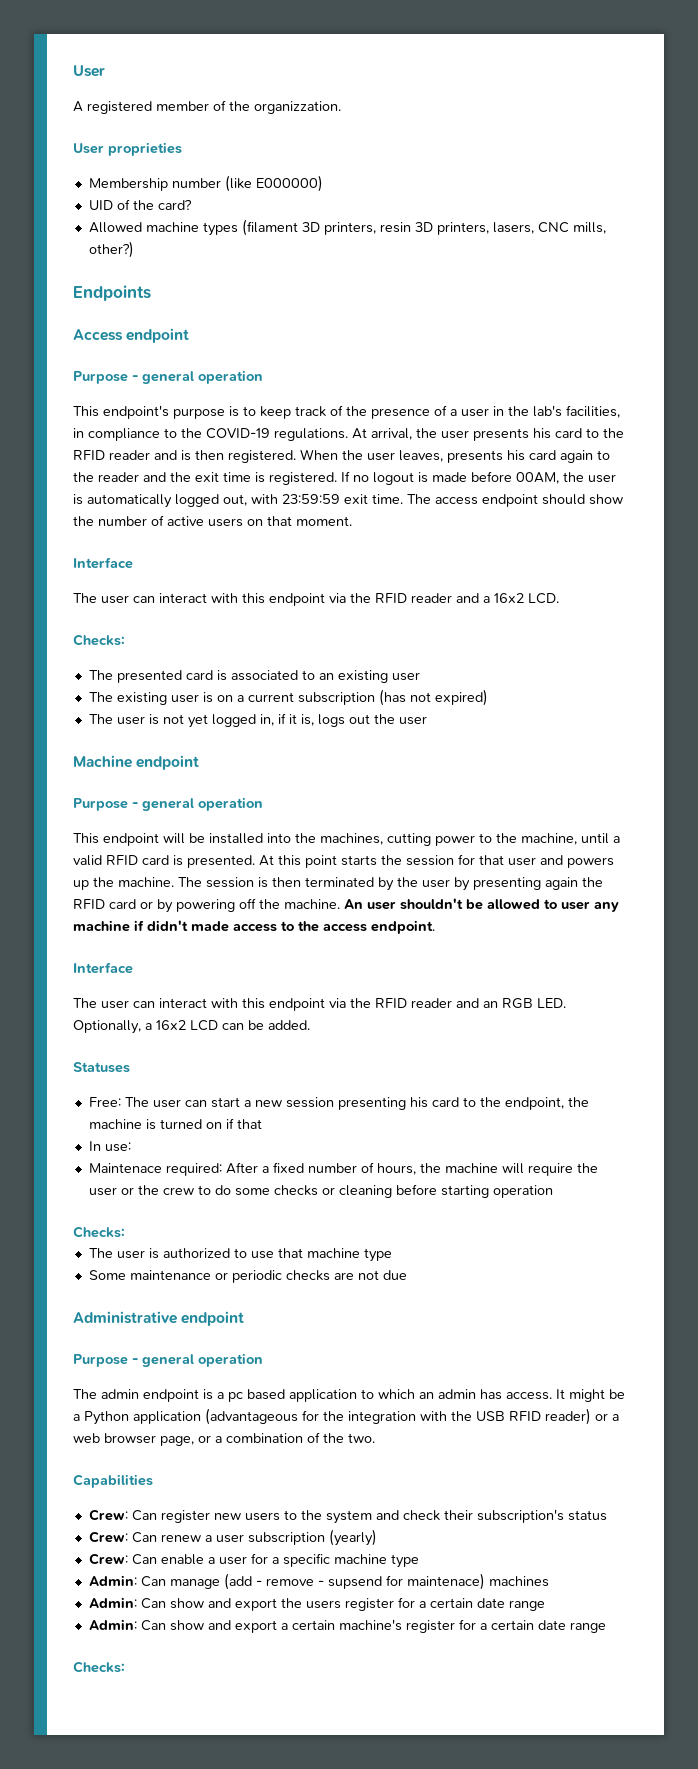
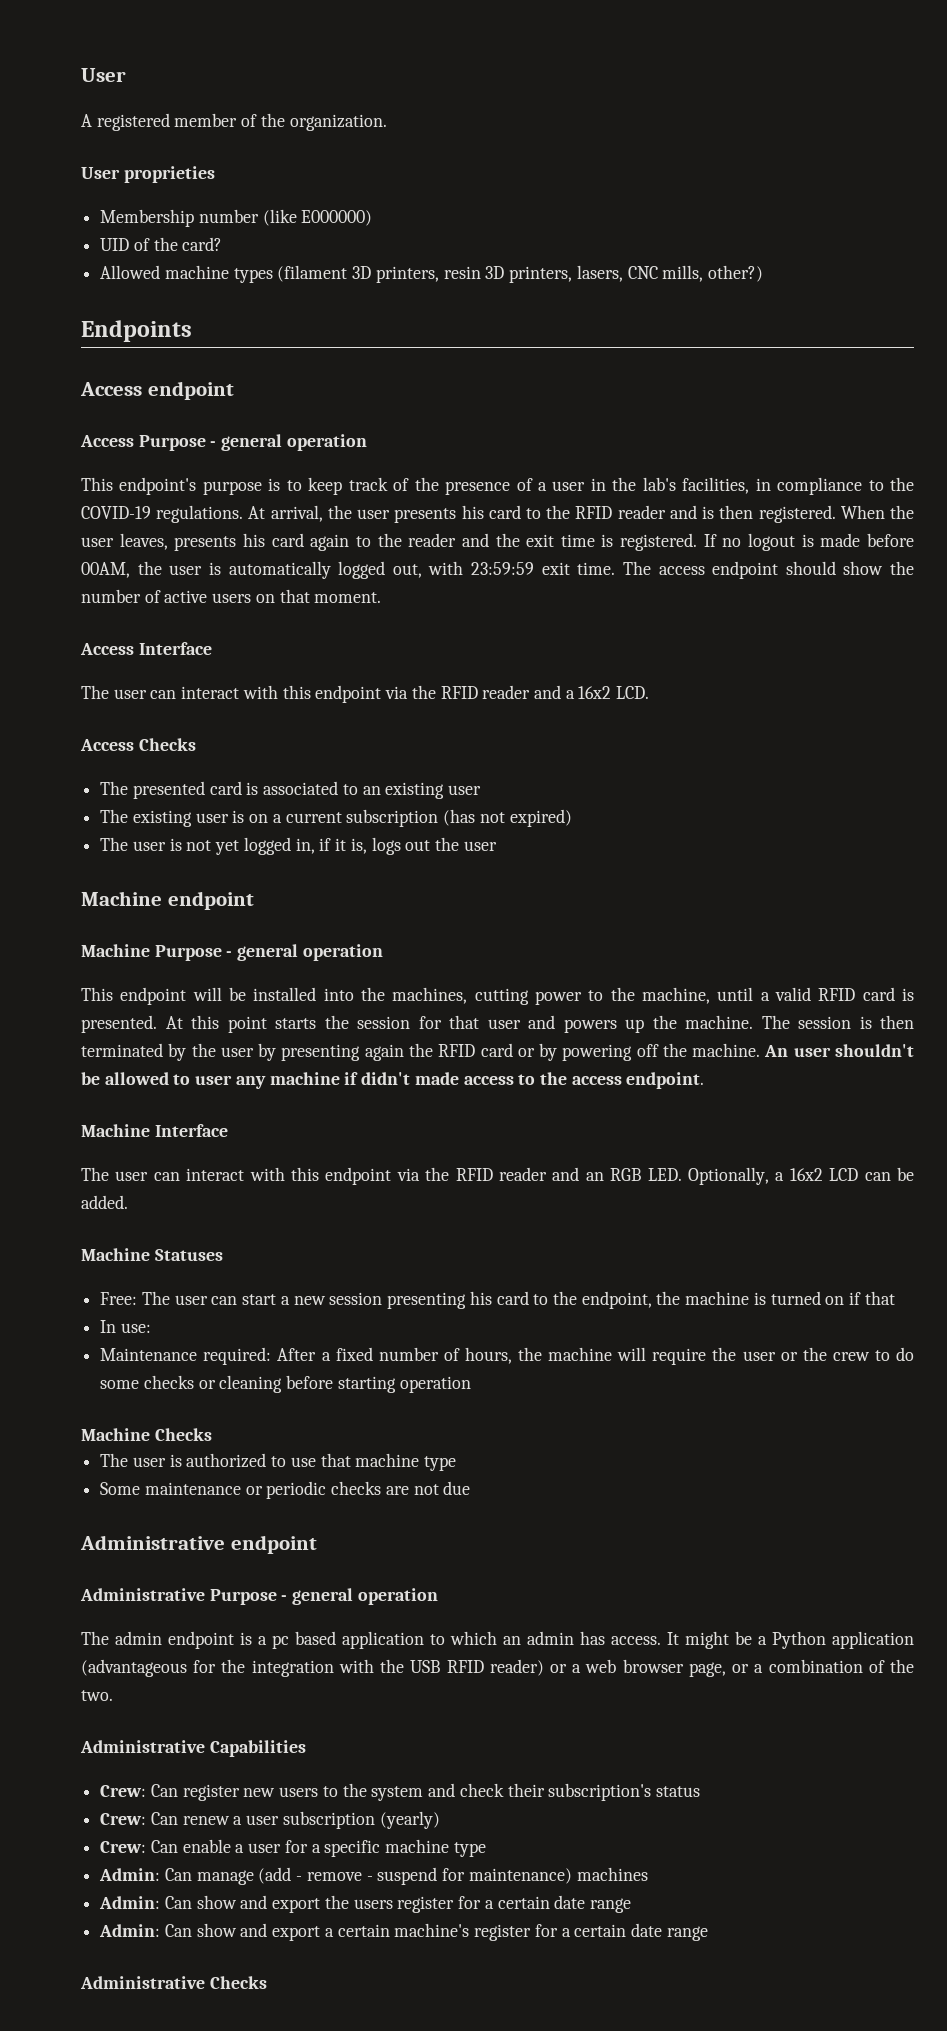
[254,101,341,114] organizzation. -> [289,114,387,131] organization.
(190, 335) none -> [80,435,134,447] Access
(352, 521) none -> [80,643,134,655] Access
[73,634,125,646] Checks: -> [80,738,196,751] Access Checks
(200, 762) none -> [81,944,150,957] Machine
(435, 927) none -> [81,1124,150,1137] Machine
(310, 1025) none -> [81,1248,150,1261] Machine
[88,1163,162,1173] Maintenace -> [100,1348,198,1361] Maintenance
[73,1226,125,1238] Checks: -> [81,1428,212,1441] Machine Checks
(245, 1318) none -> [80,1588,205,1601] Administrative
(375, 1438) none -> [80,1740,205,1753] Administrative
[327,1573,485,1590] supsend for maintenace) -> [377,1867,572,1885] suspend for maintenance)
[73,1661,125,1673] Checks: -> [80,1976,267,1989] Administrative Checks

